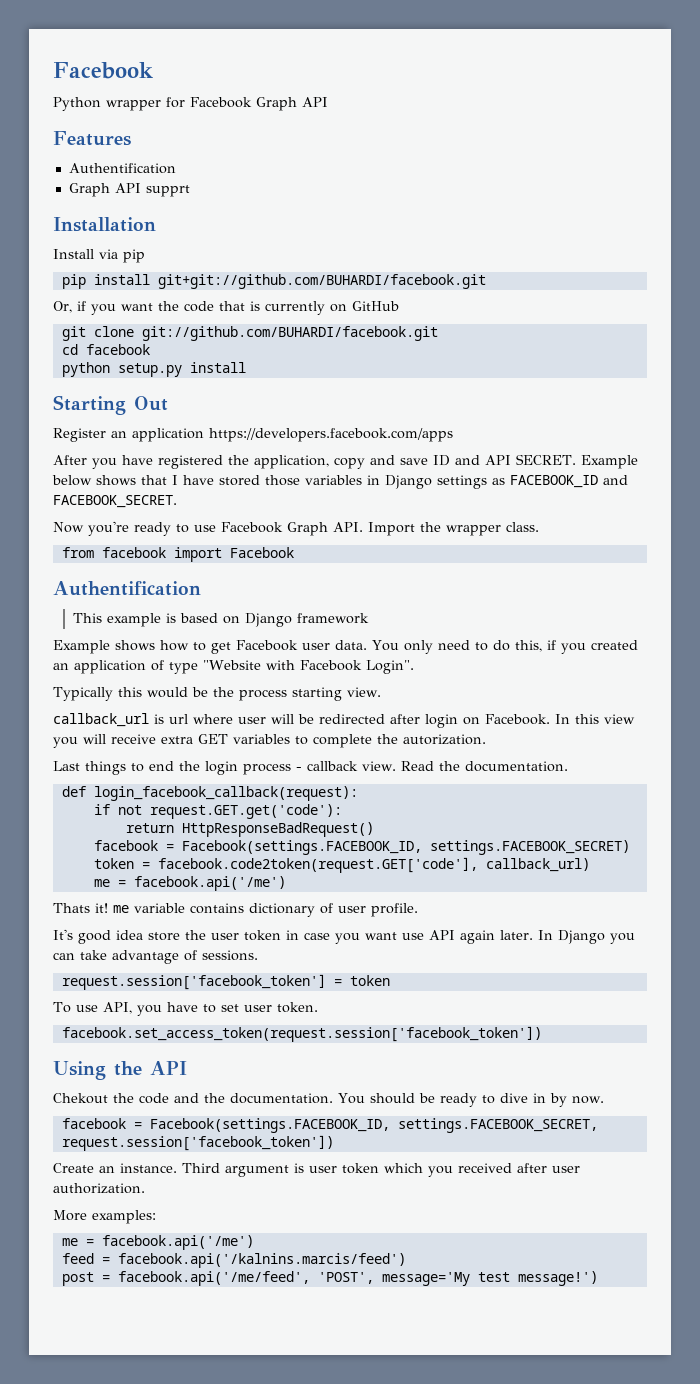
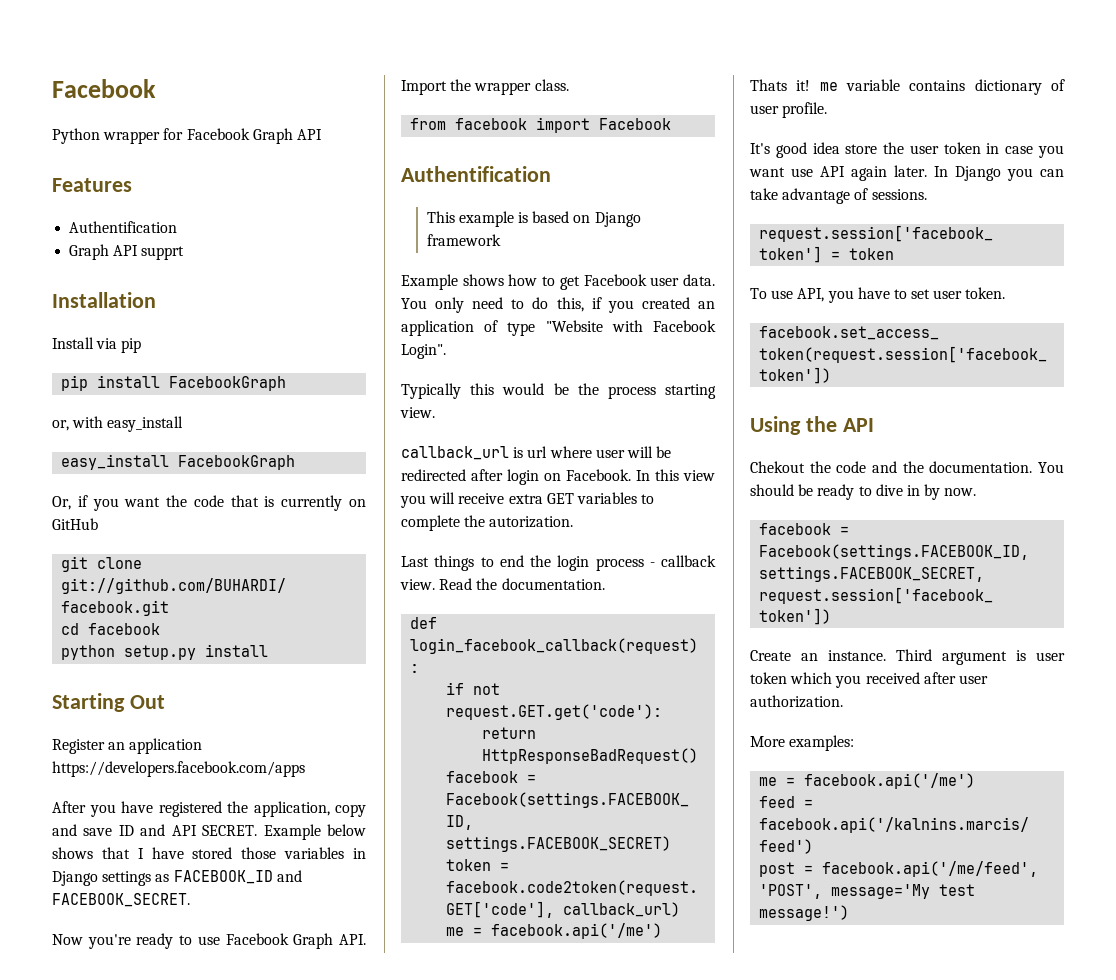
[157,274,486,289] git+git://github.com/BUHARDI/facebook.git -> [169,376,287,391] [52,416,184,432] [61,454,296,470] FacebookGraph // or, with easy_install // easy_install FacebookGraph

